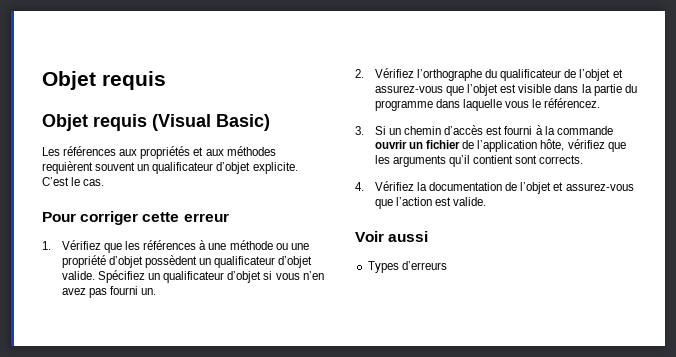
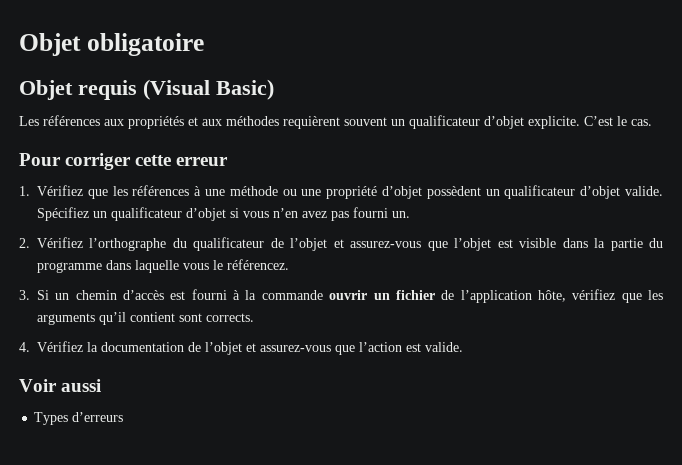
[42,71,166,90] Objet requis -> [19,33,204,56] Objet obligatoire

